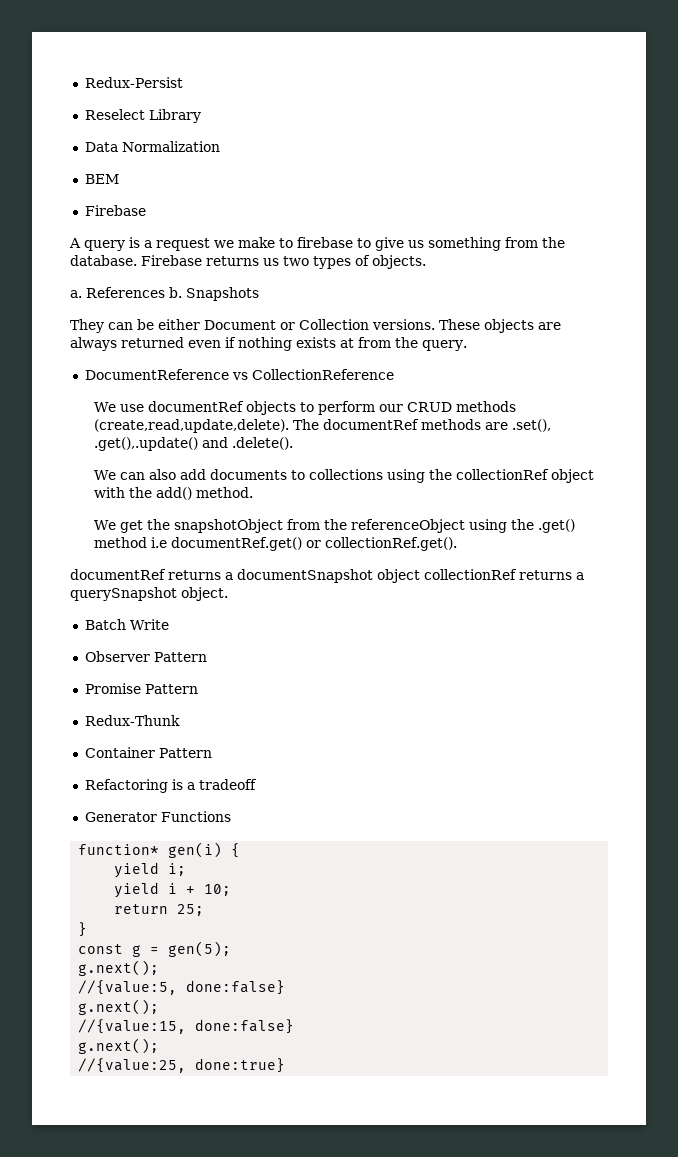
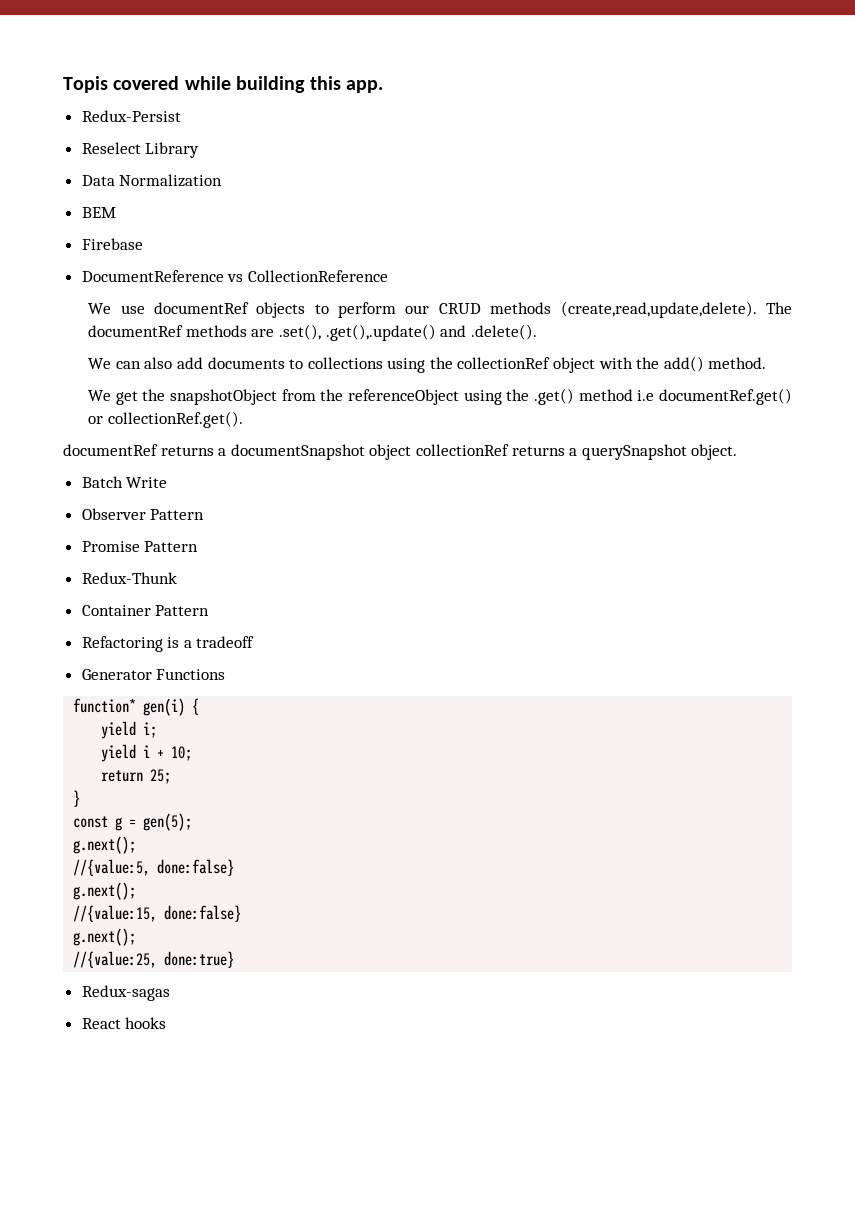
(84, 82) none -> [63,76,383,93] Topis covered while building this app. //
[69,237,565,251] [70,255,426,269] [70,287,259,301] [70,319,561,333] [70,337,467,351] // A query is a request we make to firebase to give us something from the database. Firebase returns us two types of objects. // a. References b. Snapshots // They can be either Document or Collection versions. These objects are always returned even if nothing exists at from the query. -> (143, 244) none
(286, 1065) none -> [81,985,170,1001] [81,1017,167,1029] // Redux-sagas // React hooks

